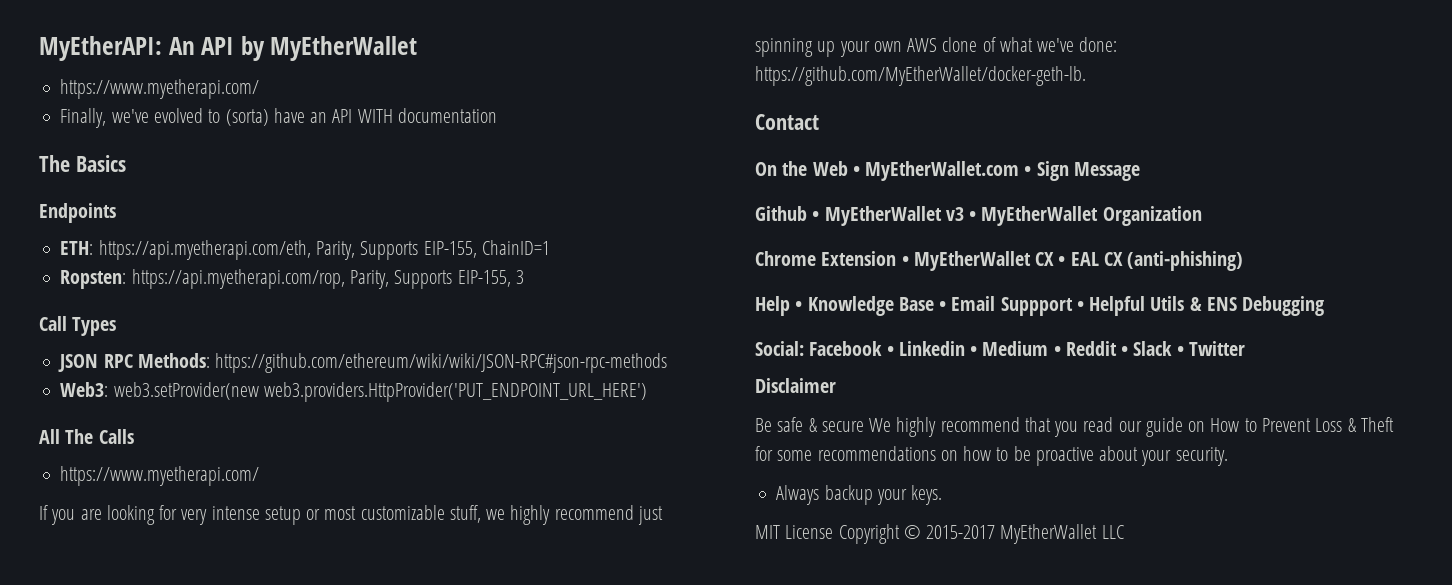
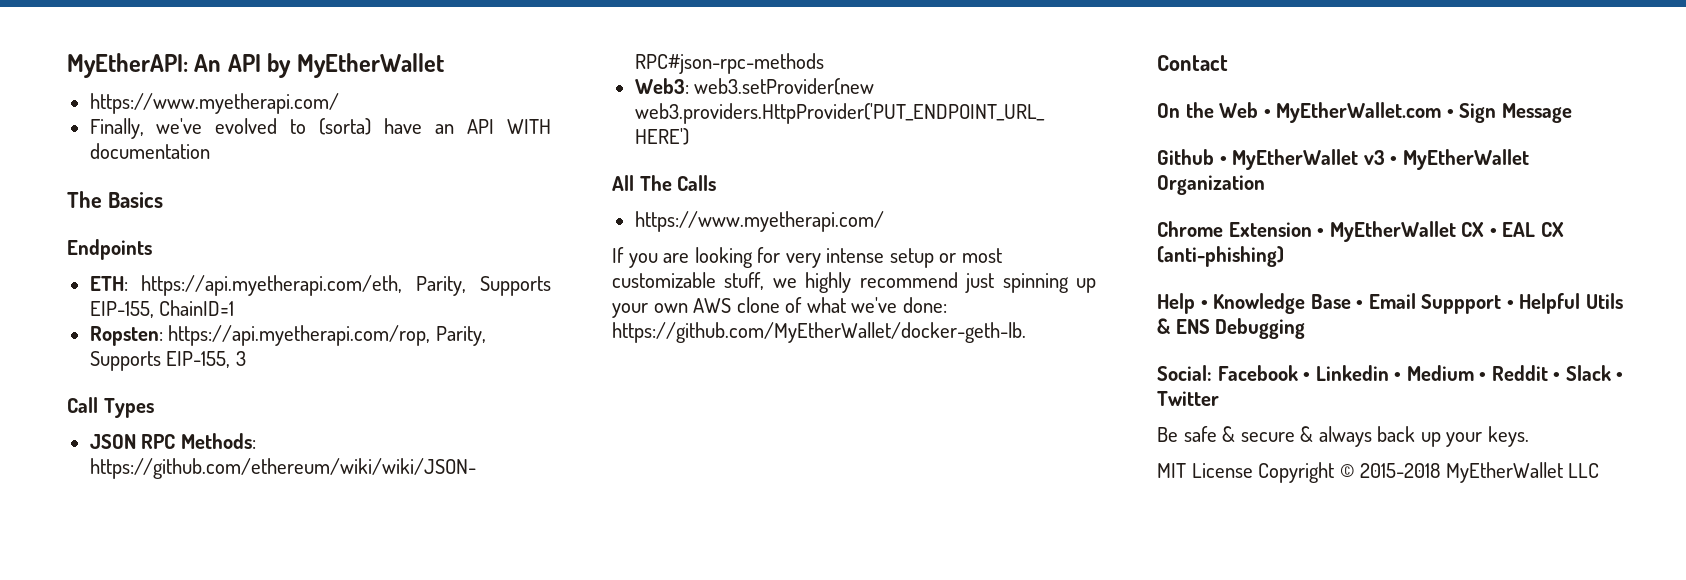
[755,378,836,393] // Disclaimer -> (1219, 398) none
[869,417,1394,437] [755,446,1228,466] [776,485,873,505] We highly recommend that you read our guide on How to Prevent Loss & Theft for some recommendations on how to be proactive about your security. // Always backup -> [1300,426,1441,447] & always back up
[926,525,996,539] 2015-2017 -> [1360,463,1441,478] 2015-2018

